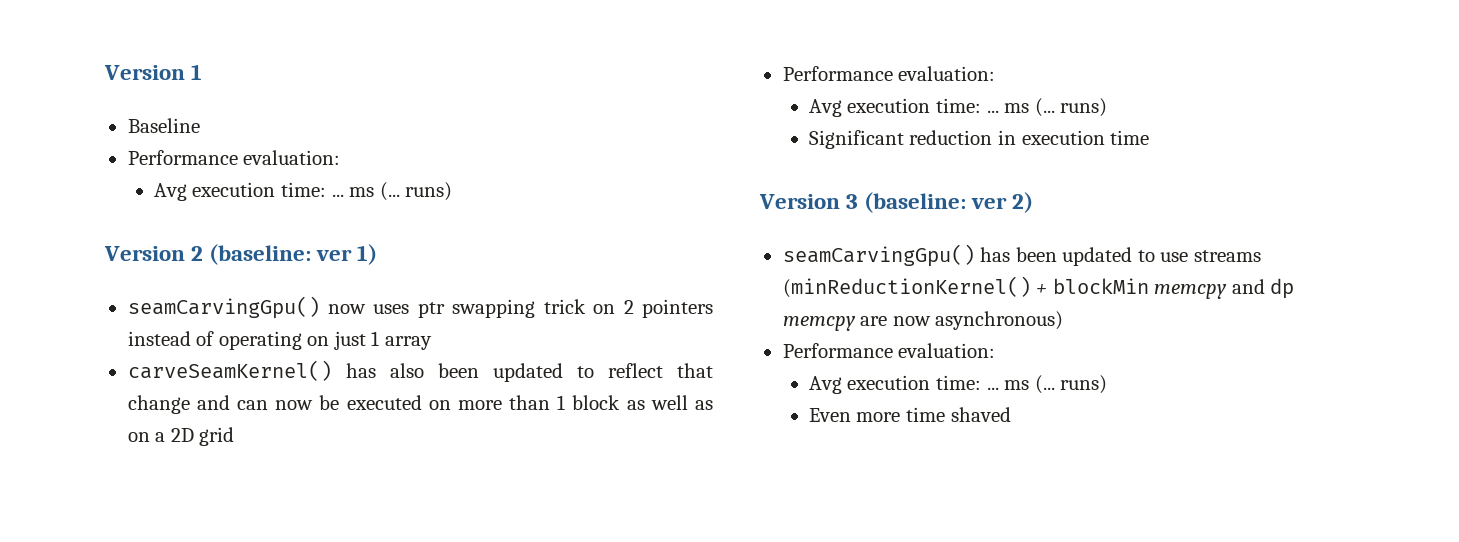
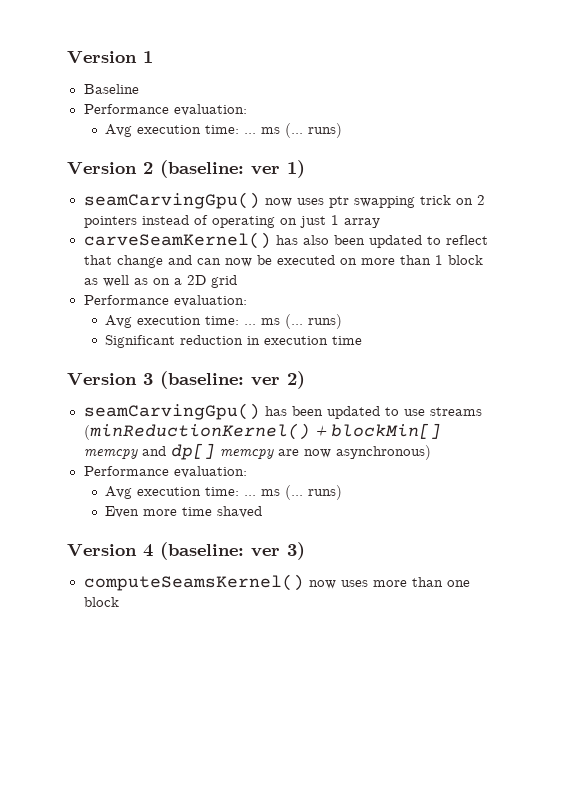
[1052,278,1149,294] blockMin -> [330,423,441,439] blockMin[]
[1270,278,1295,299] dp -> [170,443,215,460] dp[]
(1011, 414) none -> [67,542,305,560] [83,574,470,591] [83,597,119,607] // Version 4 (baseline: ver 3) // computeSeamsKernel() now uses more than one block

